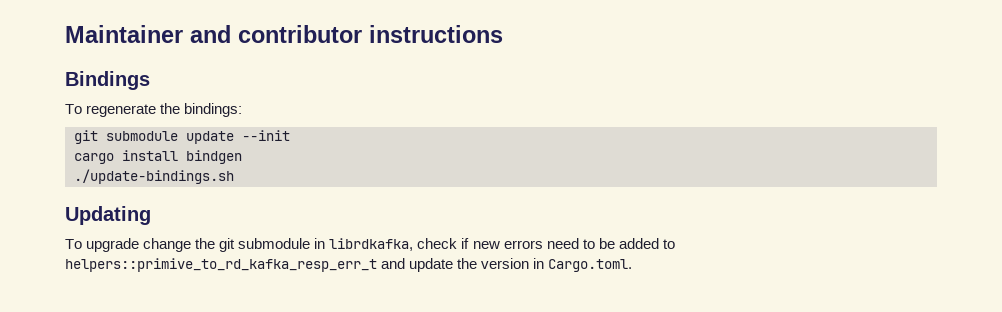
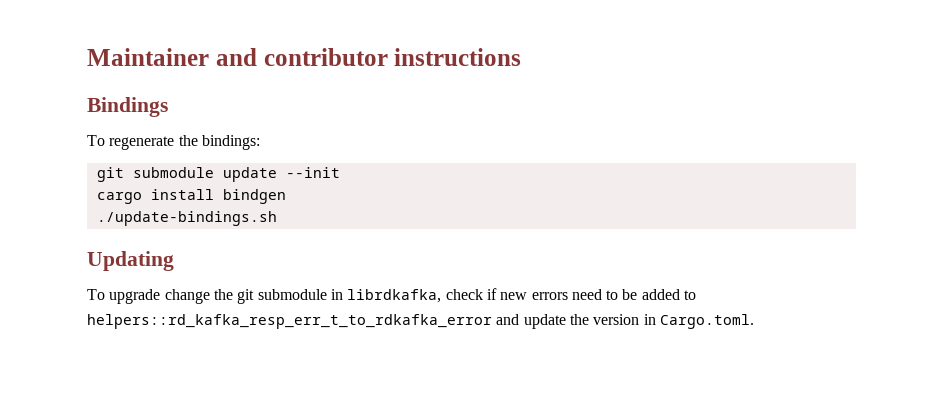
[65,258,377,272] helpers::primive_to_rd_kafka_resp_err_t -> [87,314,492,329] helpers::rd_kafka_resp_err_t_to_rdkafka_error

